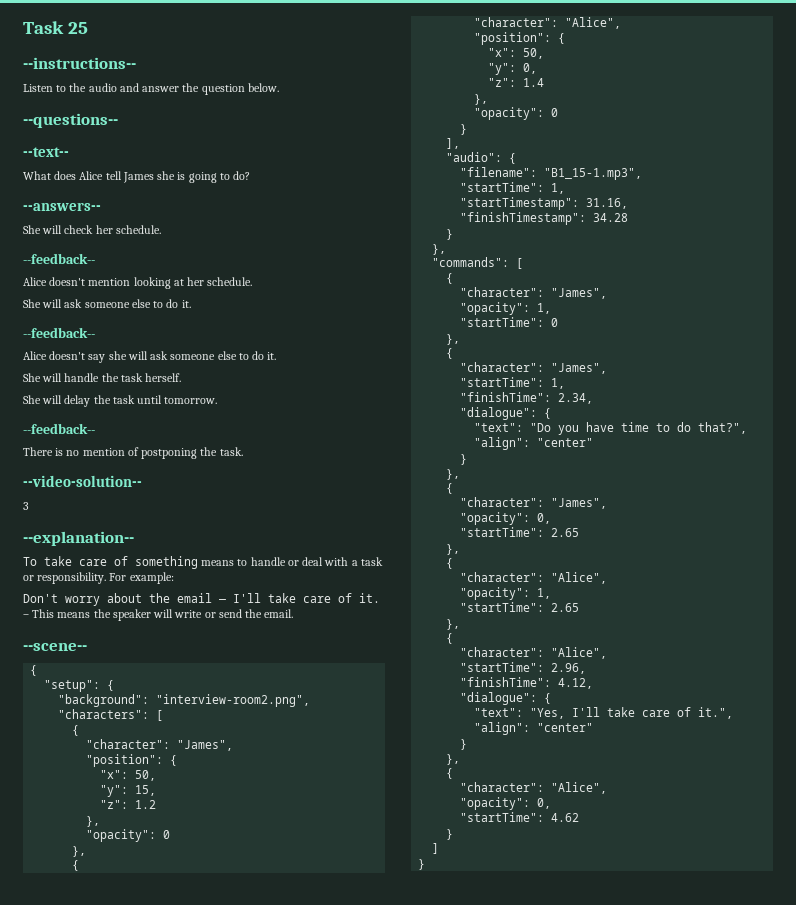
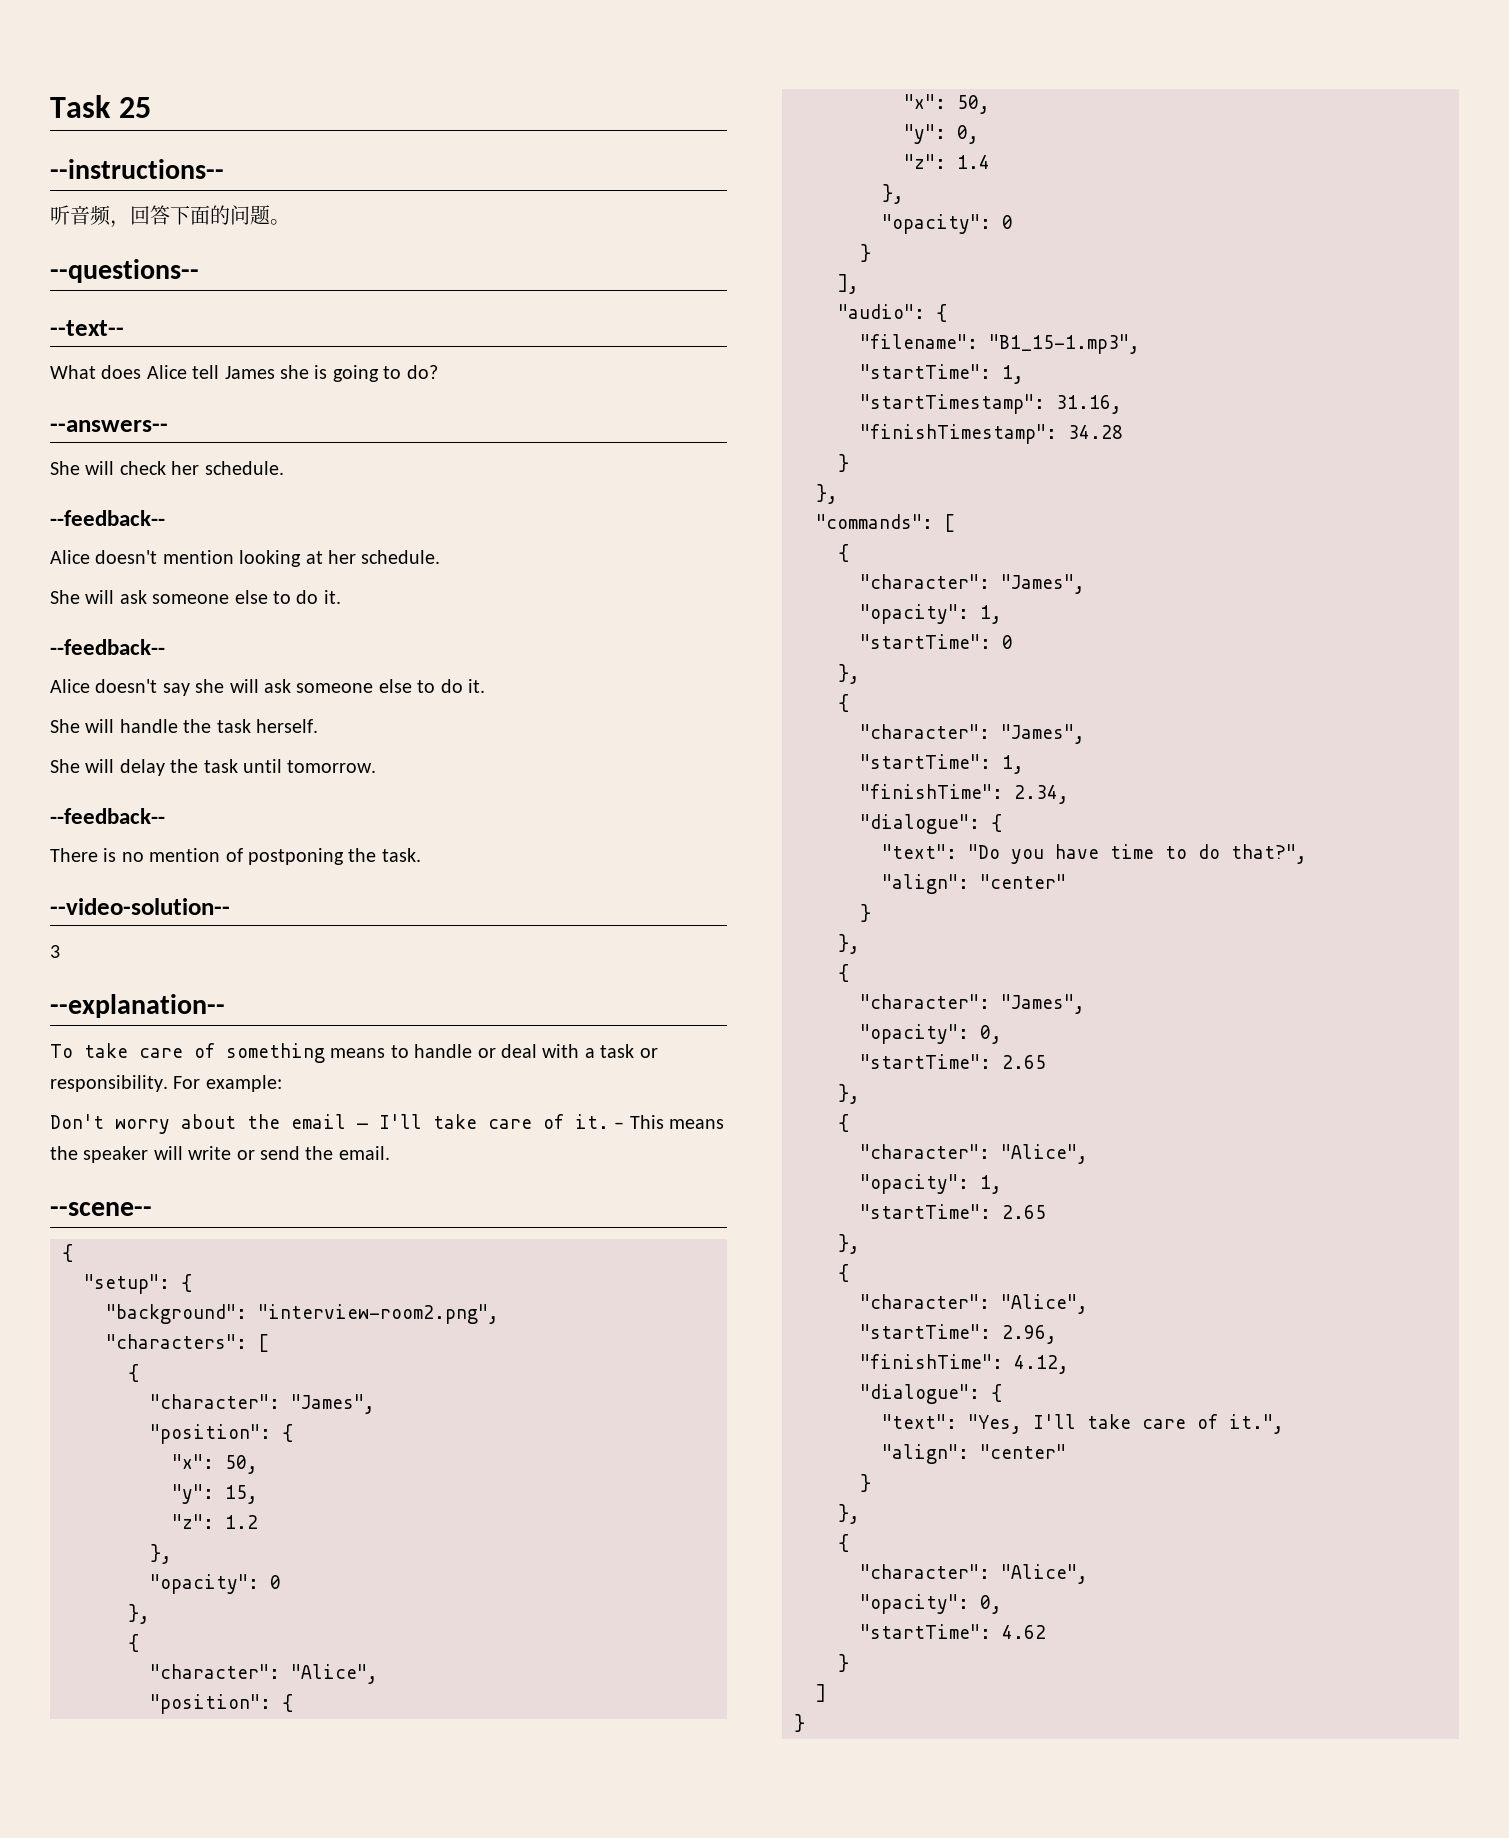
[23,83,279,95] Listen to the audio and answer the question below. -> [50,205,290,228] 听音频，回答下面的问题。

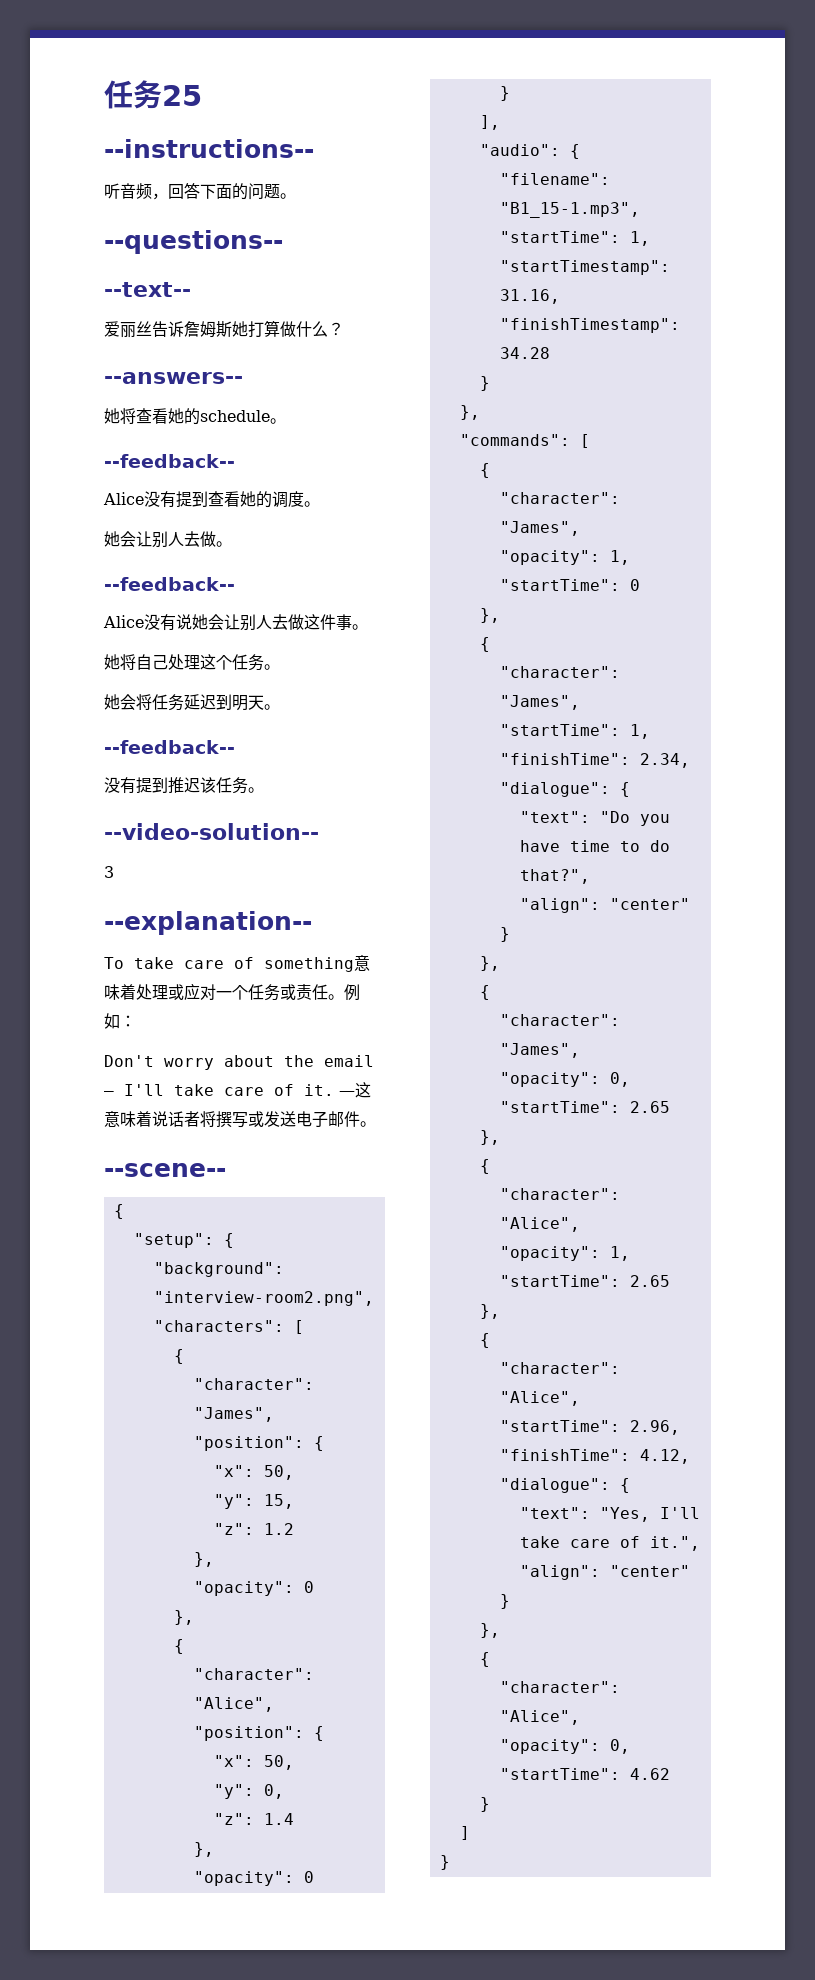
[50,95,111,118] Task -> [104,80,162,109] 任务
[50,365,438,382] [50,420,168,432] [50,461,284,475] [50,510,165,526] [50,550,441,567] [50,590,341,604] [50,639,165,655] [50,679,485,696] [50,719,318,733] [50,759,377,776] [50,808,165,824] [50,848,421,865] What does Alice tell James she is going to do? // --answers-- // She will check her schedule. // --feedback-- // Alice doesn't mention looking at her schedule. // She will ask someone else to do it. // --feedback-- // Alice doesn't say she will ask someone else to do it. // She will handle the task herself. // She will delay the task until tomorrow. // --feedback-- // There is no mention of postponing the task. -> [104,320,344,338] [104,372,243,384] [104,408,286,425] [104,454,235,468] [103,491,320,508] [104,531,232,548] [104,577,235,591] [103,614,368,631] [104,654,280,671] [104,694,280,711] [104,740,235,754] [104,777,264,794] 爱丽丝告诉詹姆斯她打算做什么？ // --answers-- // 她将查看她的schedule。 // --feedback-- // Alice没有提到查看她的调度。 // 她会让别人去做。 // --feedback-- // Alice没有说她会让别人去做这件事。 // 她将自己处理这个任务。 // 她会将任务延迟到明天。 // --feedback-- // 没有提到推迟该任务。
[330,1044,658,1058] [50,1075,282,1092] means to handle or deal with a task or responsibility. For example: -> [354,955,370,971] [104,983,360,1001] [104,1013,136,1029] 意味着处理或应对一个任务或责任。例如：
[614,1115,725,1129] [50,1146,390,1163] – This means the speaker will write or send the email. -> [339,1082,371,1098] [104,1111,376,1128] —这意味着说话者将撰写或发送电子邮件。

